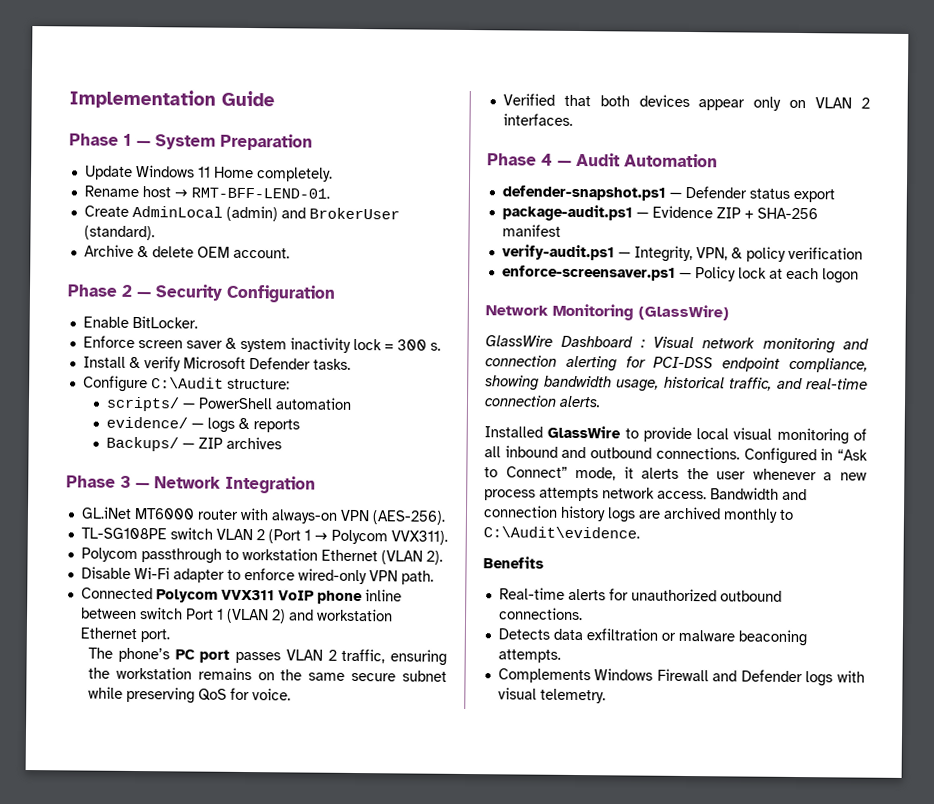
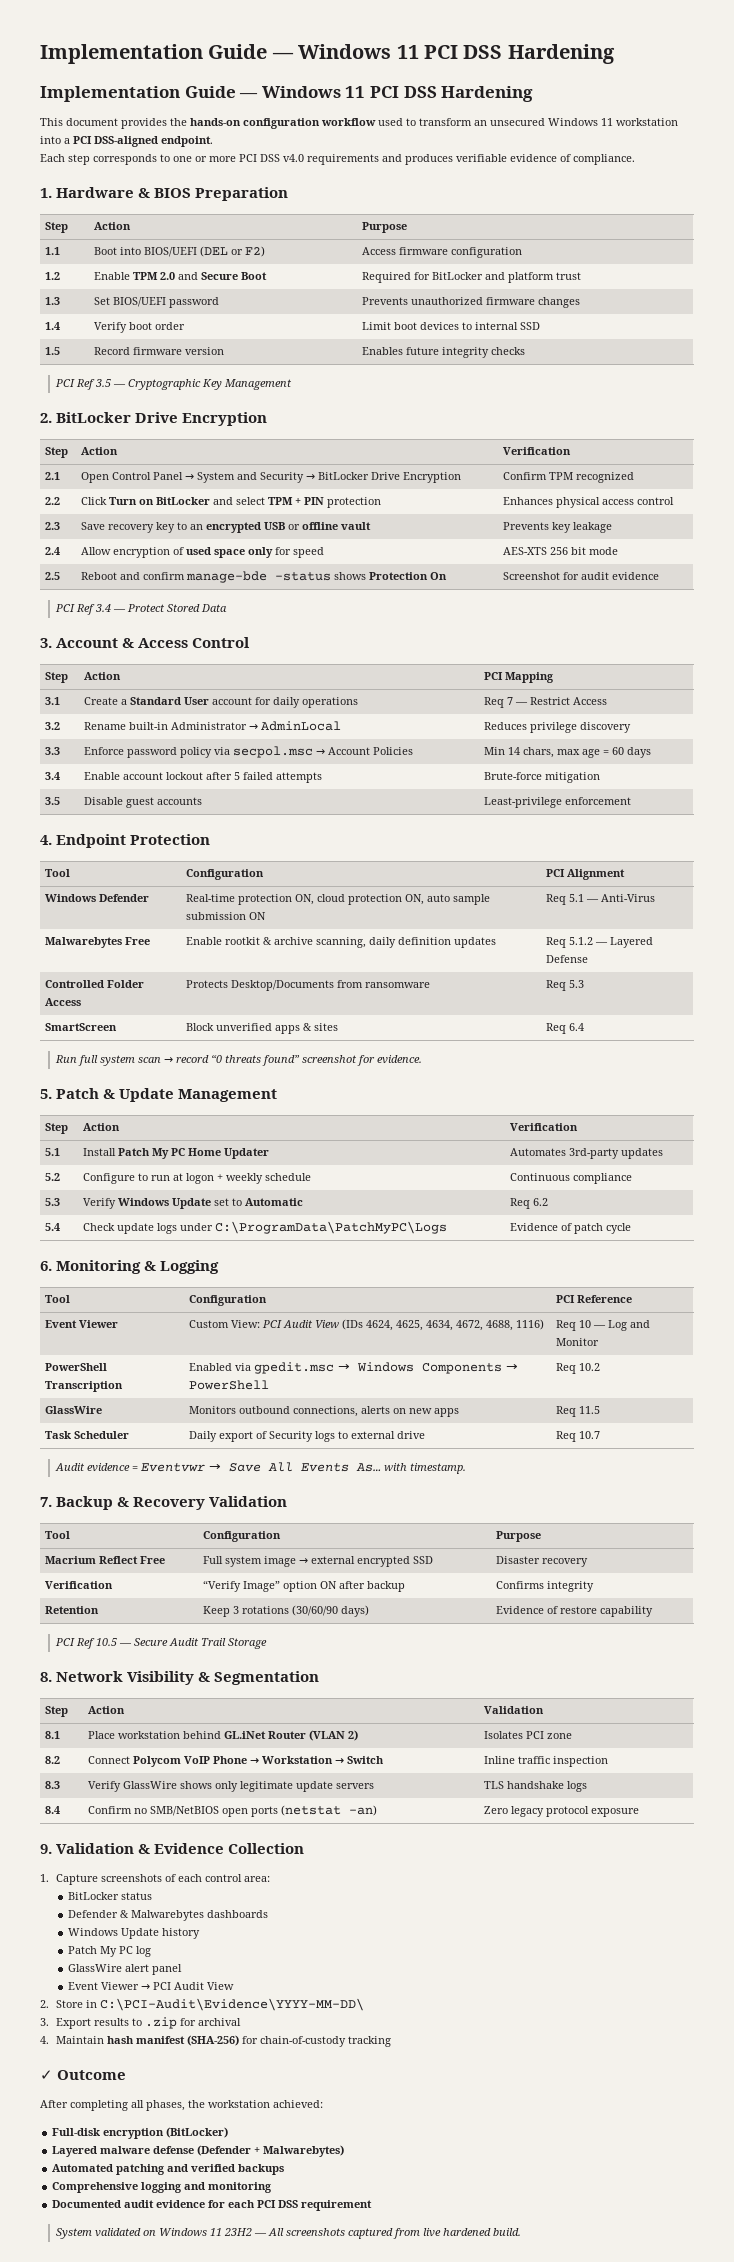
[69,89,275,109] [69,133,313,151] [84,164,333,182] [83,185,330,199] [83,205,400,222] [83,225,155,241] [83,244,290,259] [67,284,336,303] [82,315,198,329] [82,335,441,353] [82,356,351,372] [82,375,290,393] [106,396,353,412] [106,416,301,433] [106,436,283,452] [66,475,316,494] [80,506,446,525] [80,527,448,545] [80,547,443,565] [80,566,434,585] [80,587,402,605] [80,607,393,624] [79,627,170,643] [88,647,448,666] [88,666,448,682] [88,686,292,704] [502,93,871,111] [502,113,573,126] [487,152,718,168] [501,185,835,203] [501,204,818,222] [501,224,561,237] [501,244,863,263] [501,265,859,284] [485,303,729,321] [485,335,869,354] [485,355,868,373] [485,375,868,392] [484,395,601,408] [484,425,867,445] [484,445,868,465] [484,466,867,481] [484,487,807,502] [483,505,794,523] [483,526,640,539] [483,556,544,569] [498,587,782,602] [498,607,583,621] [497,628,807,647] [497,649,561,663] [497,668,865,687] [497,687,606,704] Implementation Guide // Phase 1 — System Preparation // Update Windows 11 Home completely. // Rename host → RMT-BFF-LEND-01. // Create AdminLocal (admin) and BrokerUser (standard). // Archive & delete OEM account. // Phase 2 — Security Configuration // Enable BitLocker. // Enforce screen saver & system inactivity lock = 300 s. // Install & verify Microsoft Defender tasks. // Configure C:\Audit structure: // scripts/ — PowerShell automation // evidence/ — logs & reports // Backups/ — ZIP archives // Phase 3 — Network Integration // GL.iNet MT6000 router with always-on VPN (AES-256). // TL-SG108PE switch VLAN 2 (Port 1 → Polycom VVX311). // Polycom passthrough to workstation Ethernet (VLAN 2). // Disable Wi-Fi adapter to enforce wired-only VPN path. // Connected Polycom VVX311 VoIP phone inline between switch Port 1 (VLAN 2) and workstation Ethernet port. // The phone’s PC port passes VLAN 2 traffic, ensuring the workstation remains on the same secure subnet while preserving QoS for voice. // Verified that both devices appear only on VLAN 2 interfaces. // Phase 4 — Audit Automation // defender-snapshot.ps1 — Defender status export // package-audit.ps1 — Evidence ZIP + SHA-256 manifest // verify-audit.ps1 — Integrity, VPN, & policy verification // enforce-screensaver.ps1 — Policy lock at each logon // Network Monitoring (GlassWire) // GlassWire Dashboard : Visual network monitoring and connection alerting for PCI-DSS endpoint compliance, showing bandwidth usage, historical traffic, and real-time connection alerts. // Installed GlassWire to provide local visual monitoring of all inbound and outbound connections. Configured in “Ask to Connect” mode, it alerts the user whenever a new process attempts network access. Bandwidth and connection history logs are archived monthly to C:\Audit\evidence. // Benefits // Real-time alerts for unauthorized outbound connections. // Detects data exfiltration or malware beaconing attempts. // Complements Windows Firewall and Defender logs with visual telemetry. -> [40,44,615,64] [40,86,534,102] [40,118,678,129] [40,136,213,147] [40,154,635,165] [40,187,289,201] [45,222,69,233] [94,222,132,230] [362,222,408,233] [45,247,61,255] [94,246,266,257] [362,247,523,258] [45,272,61,280] [94,272,268,280] [362,272,582,283] [45,297,61,305] [94,297,220,308] [362,297,581,308] [45,322,61,330] [94,322,186,333] [362,322,541,330] [45,347,61,355] [94,347,225,355] [362,347,526,358] [54,379,292,390] [40,412,268,426] [45,447,69,458] [81,447,119,455] [503,447,572,455] [45,472,61,480] [81,472,462,483] [503,472,635,483] [45,497,61,505] [81,497,382,508] [503,497,675,508] [45,522,61,530] [81,522,372,533] [503,522,613,533] [45,547,61,555] [81,547,325,558] [503,547,619,555] [45,572,61,580] [81,571,448,583] [503,572,660,580] [54,604,227,615] [40,637,251,648] [45,672,69,683] [84,672,122,680] [484,672,555,683] [45,697,61,705] [84,697,359,708] [484,697,608,708] [45,722,61,730] [84,721,342,731] [484,722,632,733] [45,747,61,755] [84,746,414,758] [484,747,652,758] [45,772,61,780] [84,772,323,783] [484,772,601,783] [45,797,61,805] [84,797,203,808] [484,797,632,808] [40,834,211,848] [45,869,71,877] [186,869,265,880] [546,869,626,880] [45,894,150,902] [186,894,491,905] [186,912,267,920] [546,894,656,905] [45,937,151,948] [186,937,497,948] [546,937,654,948] [546,955,589,963] [45,980,145,988] [45,998,82,1006] [186,980,431,991] [546,980,585,991] [45,1023,118,1031] [186,1023,339,1034] [546,1023,585,1034] [54,1054,422,1066] [40,1088,278,1102] [45,1123,69,1134] [83,1123,121,1131] [510,1123,579,1131] [45,1148,61,1156] [83,1148,270,1159] [510,1148,664,1159] [45,1173,61,1181] [83,1173,312,1184] [510,1173,633,1184] [45,1198,61,1206] [83,1198,304,1209] [510,1198,549,1209] [45,1223,61,1231] [83,1221,448,1234] [510,1223,632,1234] [40,1260,220,1274] [45,1295,71,1303] [189,1295,268,1306] [556,1295,633,1303] [45,1320,119,1328] [189,1319,545,1331] [556,1320,651,1331] [556,1338,600,1346] [45,1363,108,1371] [45,1381,124,1392] [189,1362,519,1374] [189,1380,270,1390] [556,1363,601,1374] [45,1406,103,1414] [189,1406,460,1417] [556,1406,601,1417] [45,1431,130,1439] [189,1431,426,1442] [556,1431,601,1442] [54,1462,466,1474] [40,1496,288,1510] [45,1531,71,1539] [203,1531,282,1542] [496,1531,542,1542] [45,1556,166,1564] [203,1556,434,1567] [496,1556,589,1567] [45,1581,114,1589] [203,1580,406,1592] [496,1581,595,1592] [45,1606,100,1614] [203,1605,370,1617] [496,1606,654,1617] [54,1638,267,1649] [40,1671,320,1685] [45,1706,69,1717] [88,1706,126,1714] [484,1706,545,1714] [45,1731,61,1739] [88,1730,359,1741] [484,1731,573,1739] [45,1756,61,1764] [88,1756,385,1767] [484,1756,609,1767] [45,1781,61,1789] [88,1781,375,1792] [484,1781,588,1792] [45,1806,61,1814] [88,1805,378,1817] [484,1806,640,1817] [40,1843,305,1854] [40,1874,270,1885] [68,1892,153,1900] [68,1910,269,1921] [68,1928,201,1939] [68,1946,152,1957] [68,1964,183,1975] [68,1982,235,1990] [40,1998,364,2011] [40,2017,241,2029] [40,2035,391,2047] [40,2070,127,2080] [40,2100,323,2111] [52,2127,229,2139] [52,2145,345,2157] [52,2164,285,2175] [52,2182,273,2193] [52,2200,373,2211] [55,2228,521,2239] Implementation Guide — Windows 11 PCI DSS Hardening // Implementation Guide — Windows 11 PCI DSS Hardening // This document provides the hands-on configuration workflow used to transform an unsecured Windows 11 workstation into a PCI DSS-aligned endpoint. // Each step corresponds to one or more PCI DSS v4.0 requirements and produces verifiable evidence of compliance. // 1. Hardware & BIOS Preparation // Step | Action | Purpose // 1.1 | Boot into BIOS/UEFI (DEL or F2) | Access firmware configuration // 1.2 | Enable TPM 2.0 and Secure Boot | Required for BitLocker and platform trust // 1.3 | Set BIOS/UEFI password | Prevents unauthorized firmware changes // 1.4 | Verify boot order | Limit boot devices to internal SSD // 1.5 | Record firmware version | Enables future integrity checks // PCI Ref 3.5 — Cryptographic Key Management // 2. BitLocker Drive Encryption // Step | Action | Verification // 2.1 | Open Control Panel → System and Security → BitLocker Drive Encryption | Confirm TPM recognized // 2.2 | Click Turn on BitLocker and select TPM + PIN protection | Enhances physical access control // 2.3 | Save recovery key to an encrypted USB or offline vault | Prevents key leakage // 2.4 | Allow encryption of used space only for speed | AES-XTS 256 bit mode // 2.5 | Reboot and confirm manage-bde -status shows Protection On | Screenshot for audit evidence // PCI Ref 3.4 — Protect Stored Data // 3. Account & Access Control // Step | Action | PCI Mapping // 3.1 | Create a Standard User account for daily operations | Req 7 — Restrict Access // 3.2 | Rename built-in Administrator → AdminLocal | Reduces privilege discovery // 3.3 | Enforce password policy via secpol.msc → Account Policies | Min 14 chars, max age = 60 days // 3.4 | Enable account lockout after 5 failed attempts | Brute-force mitigation // 3.5 | Disable guest accounts | Least-privilege enforcement // 4. Endpoint Protection // Tool | Configuration | PCI Alignment // Windows Defender | Real-time protection ON, cloud protection ON, auto sample submission ON | Req 5.1 — Anti-Virus // Malwarebytes Free | Enable rootkit & archive scanning, daily definition updates | Req 5.1.2 — Layered Defense // Controlled Folder Access | Protects Desktop/Documents from ransomware | Req 5.3 // SmartScreen | Block unverified apps & sites | Req 6.4 // Run full system scan → record “0 threats found” screenshot for evidence. // 5. Patch & Update Management // Step | Action | Verification // 5.1 | Install Patch My PC Home Updater | Automates 3rd-party updates // 5.2 | Configure to run at logon + weekly schedule | Continuous compliance // 5.3 | Verify Windows Update set to Automatic | Req 6.2 // 5.4 | Check update logs under C:\ProgramData\PatchMyPC\Logs | Evidence of patch cycle // 6. Monitoring & Logging // Tool | Configuration | PCI Reference // Event Viewer | Custom View: PCI Audit View (IDs 4624, 4625, 4634, 4672, 4688, 1116) | Req 10 — Log and Monitor // PowerShell Transcription | Enabled via gpedit.msc → Windows Components → PowerShell | Req 10.2 // GlassWire | Monitors outbound connections, alerts on new apps | Req 11.5 // Task Scheduler | Daily export of Security logs to external drive | Req 10.7 // Audit evidence = Eventvwr → Save All Events As… with timestamp. // 7. Backup & Recovery Validation // Tool | Configuration | Purpose // Macrium Reflect Free | Full system image → external encrypted SSD | Disaster recovery // Verification | “Verify Image” option ON after backup | Confirms integrity // Retention | Keep 3 rotations (30/60/90 days) | Evidence of restore capability // PCI Ref 10.5 — Secure Audit Trail Storage // 8. Network Visibility & Segmentation // Step | Action | Validation // 8.1 | Place workstation behind GL.iNet Router (VLAN 2) | Isolates PCI zone // 8.2 | Connect Polycom VoIP Phone → Workstation → Switch | Inline traffic inspection // 8.3 | Verify GlassWire shows only legitimate update servers | TLS handshake logs // 8.4 | Confirm no SMB/NetBIOS open ports (netstat -an) | Zero legacy protocol exposure // 9. Validation & Evidence Collection // 1. Capture screenshots of each control area: // BitLocker status // Defender & Malwarebytes dashboards // Windows Update history // Patch My PC log // GlassWire alert panel // Event Viewer → PCI Audit View // 2. Store in C:\PCI-Audit\Evidence\YYYY-MM-DD\ // 3. Export results to .zip for archival // 4. Maintain hash manifest (SHA-256) for chain-of-custody tracking // ✓ Outcome // After completing all phases, the workstation achieved: // Full-disk encryption (BitLocker) // Layered malware defense (Defender + Malwarebytes) // Automated patching and verified backups // Comprehensive logging and monitoring // Documented audit evidence for each PCI DSS requirement // System validated on Windows 11 23H2 — All screenshots captured from live hardened build.

